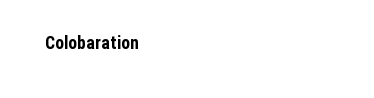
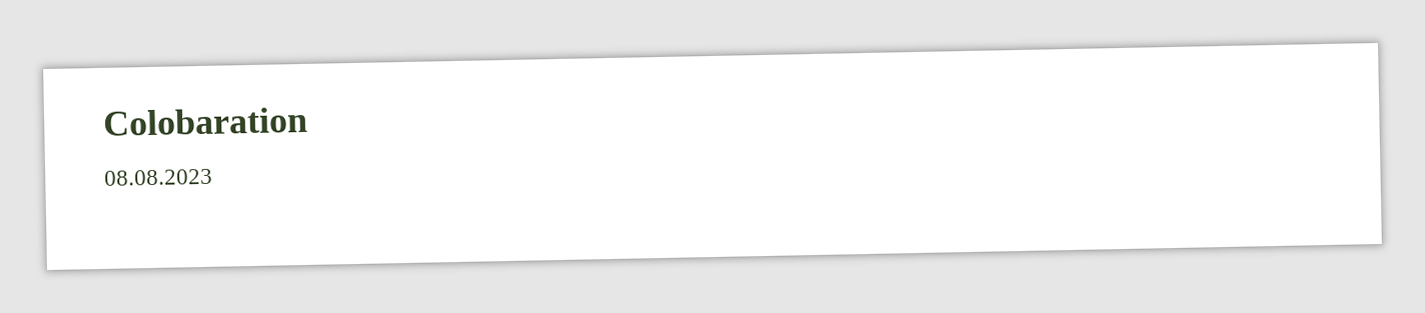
(139, 42) none -> [104,168,213,186] // 08.08.2023

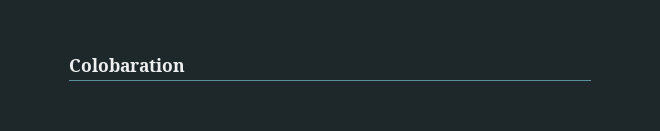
[104,168,213,186] // 08.08.2023 -> (185, 65) none

